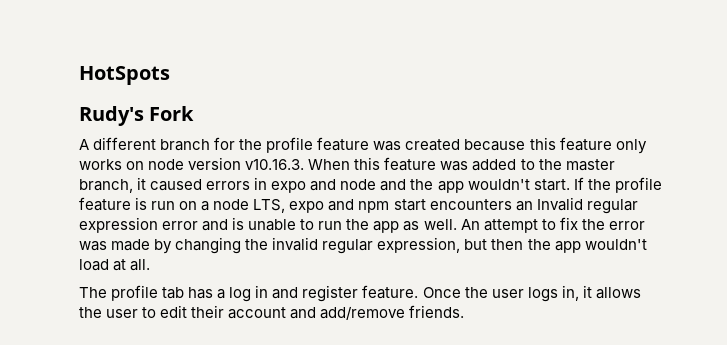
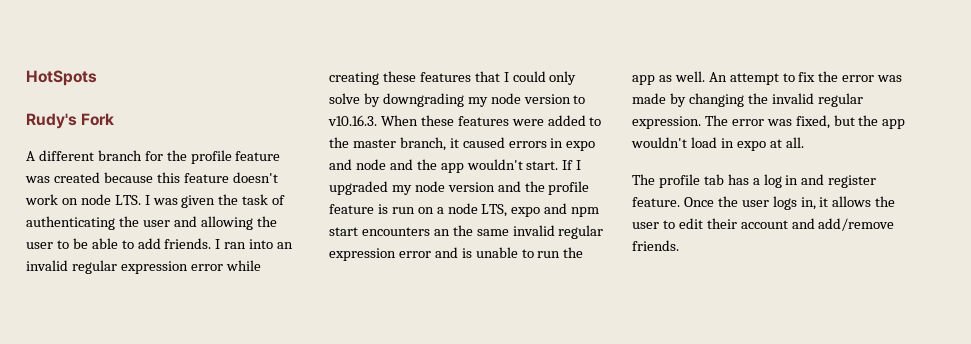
[615,139,647,154] [79,157,469,171] only works on node version v10.16.3. When this feature was -> [232,172,278,183] [25,194,286,208] [26,216,277,230] [26,238,294,249] [26,260,261,274] [329,71,577,85] [329,93,586,107] [328,115,544,126] doesn't work on node LTS. I was given the task of authenticating the user and allowing the user to be able to add friends. I ran into an invalid regular expression error while creating these features that I could only solve by downgrading my node version to v10.16.3. When these features were
(584, 183) none -> [576,160,582,170] [329,181,521,195] I upgraded my node version and
[536,197,583,211] Invalid -> [452,225,555,236] the same invalid
[377,237,524,253] expression, but then -> [632,115,855,129] expression. The error was fixed, but
(109, 265) none -> [720,138,766,151] in expo

